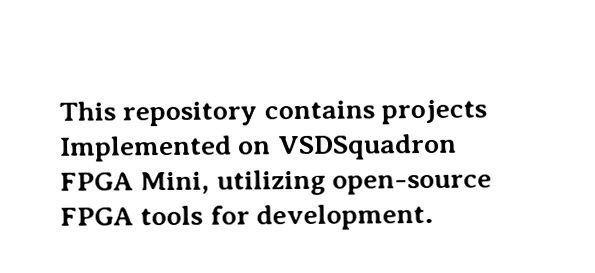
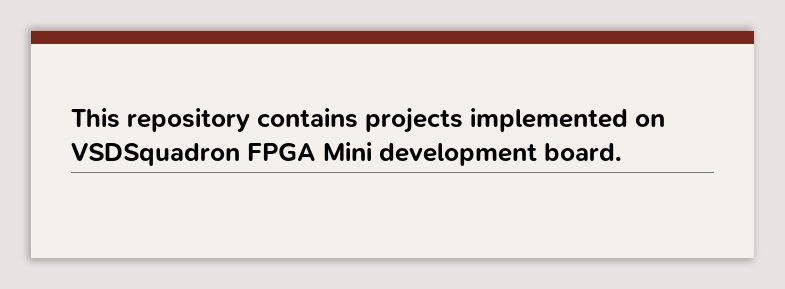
[59,135,232,162] Implemented -> [470,108,629,132] implemented
[140,169,493,196] [60,203,435,231] Mini, utilizing open-source FPGA tools for development. -> [323,142,623,166] Mini development board.

